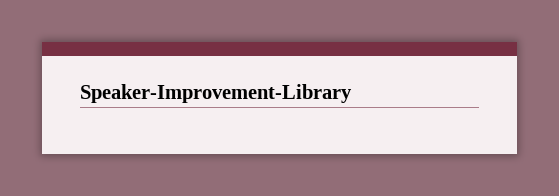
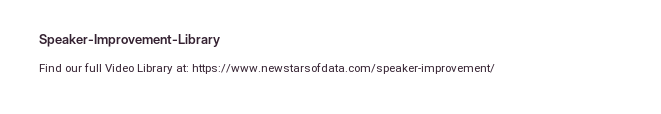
(352, 93) none -> [39,63,495,74] // Find our full Video Library at: https://www.newstarsofdata.com/speaker-improvement/

